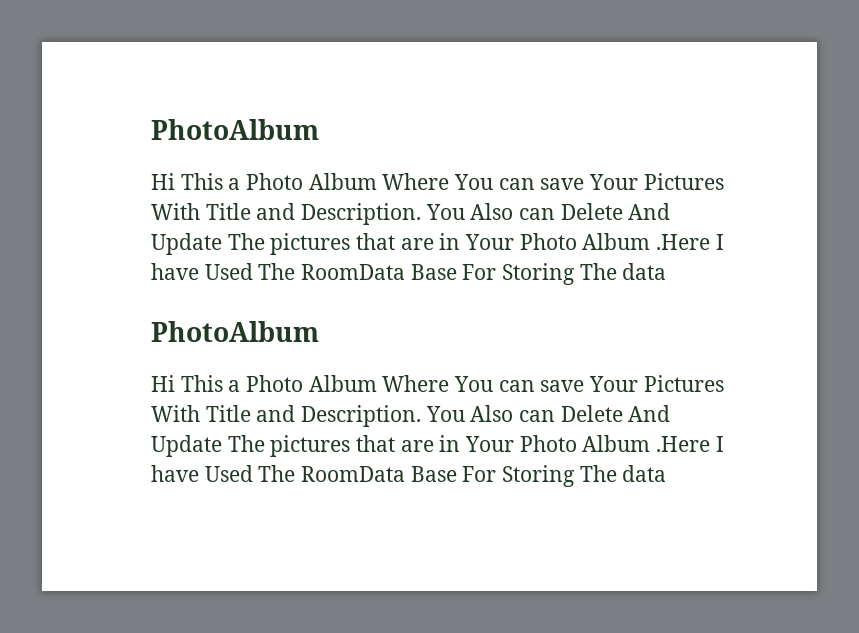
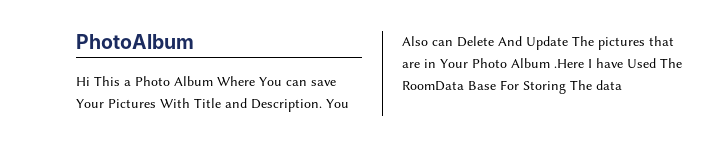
[151,321,319,342] [151,375,724,392] [151,405,671,427] [151,435,724,457] [151,465,667,487] // PhotoAlbum // Hi This a Photo Album Where You can save Your Pictures With Title and Description. You Also can Delete And Update The pictures that are in Your Photo Album .Here I have Used The RoomData Base For Storing The data -> (622, 85) none

